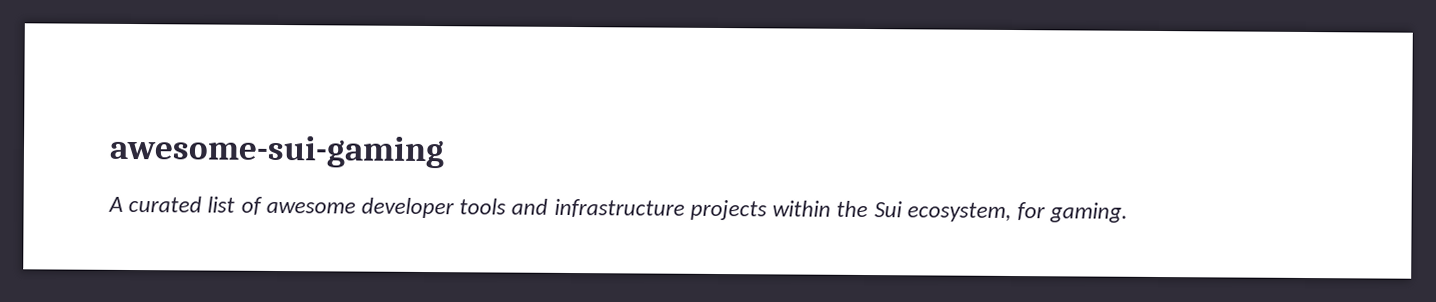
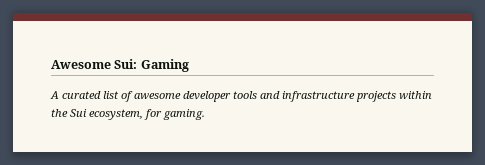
[109,134,445,169] awesome-sui-gaming -> [51,59,189,72] Awesome Sui: Gaming

